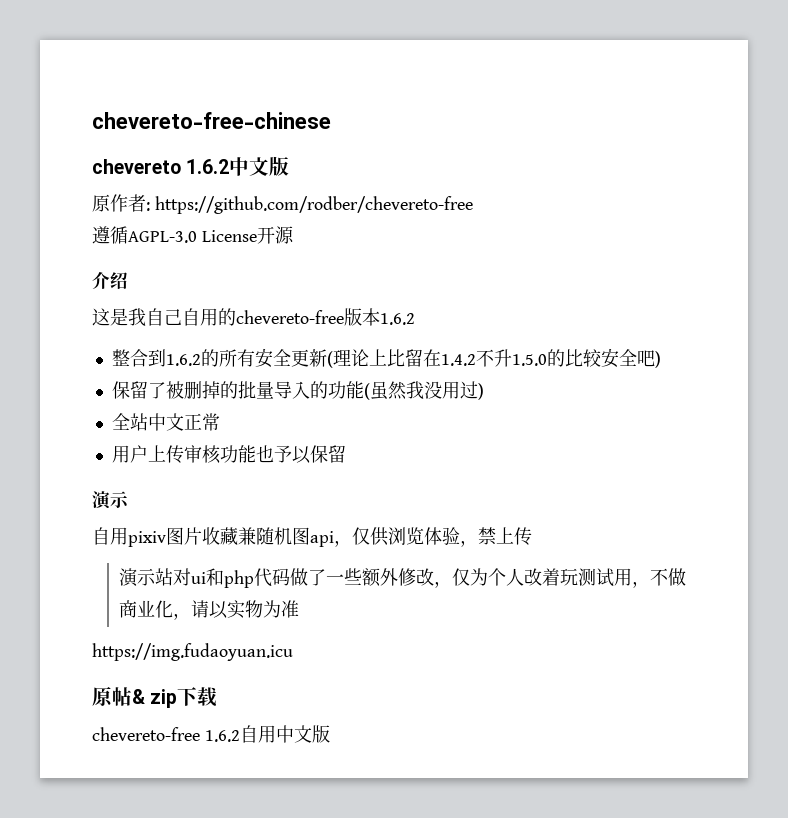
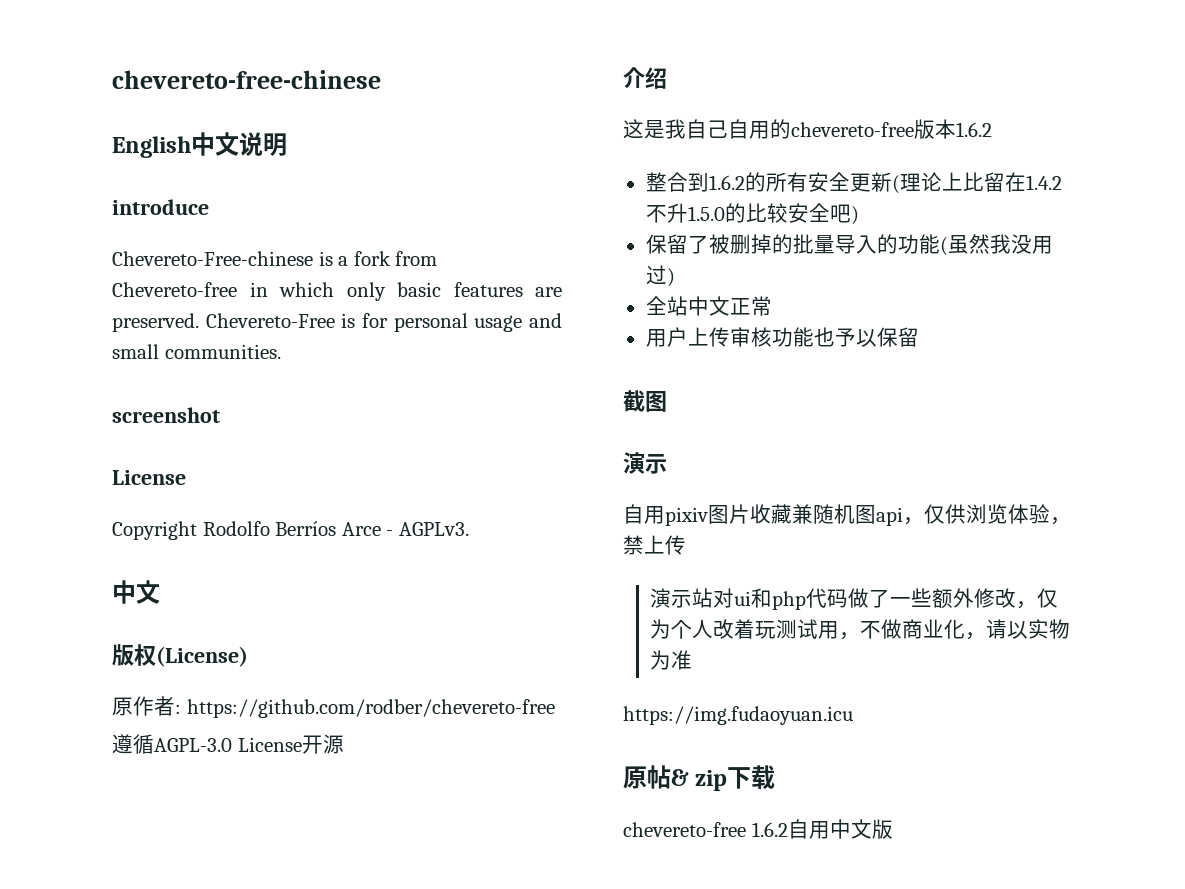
[92,156,290,176] chevereto 1.6.2中文版 -> [112,132,287,158] [112,199,209,215] [112,251,438,266] [112,282,562,301] [112,313,562,332] [112,344,281,359] [112,407,220,423] [112,470,186,485] [112,521,469,540] [112,580,160,604] [112,644,248,667] English中文说明 // introduce // Chevereto-Free-chinese is a fork from Chevereto-free in which only basic features are preserved. Chevereto-Free is for personal usage and small communities. // screenshot // License // Copyright Rodolfo Berríos Arce - AGPLv3. // 中文 // 版权(License)
(346, 454) none -> [623,390,667,412] // 截图

